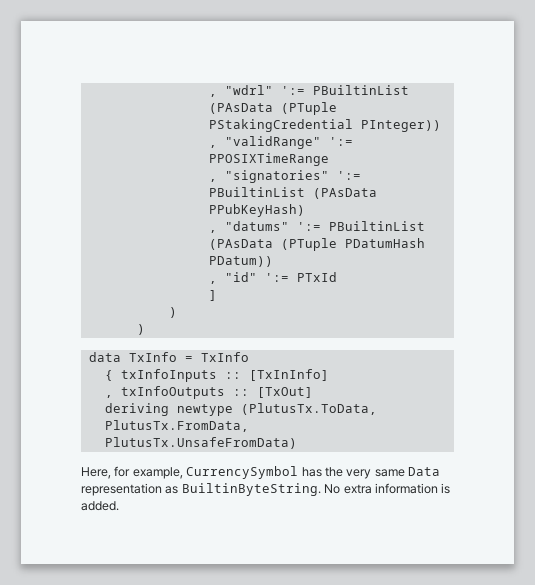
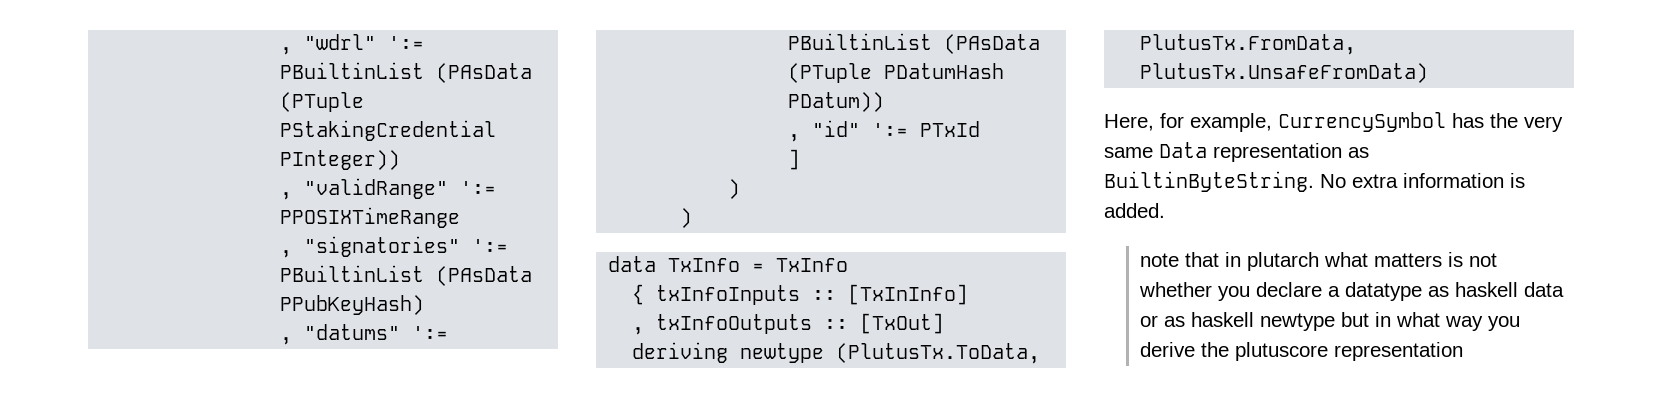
(119, 506) none -> [1139,252,1497,271] [1138,282,1564,301] [1139,312,1520,331] [1139,342,1463,361] // note that in plutarch what matters is not whether you declare a datatype as haskell data or as haskell newtype but in what way you derive the plutuscore representation

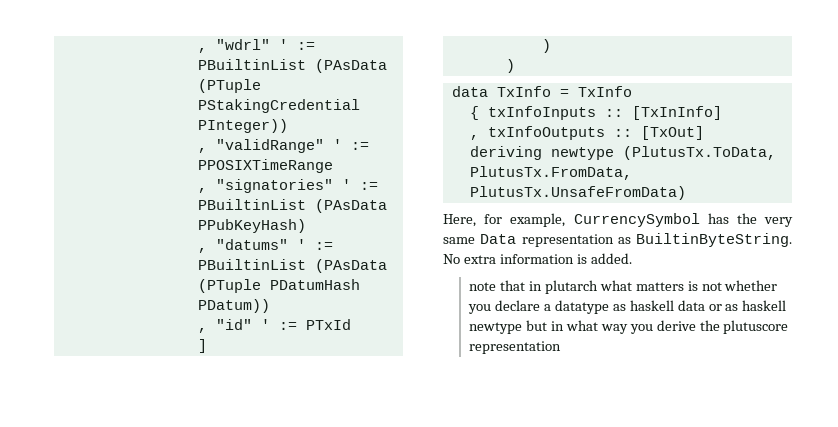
[388,36,425,50] ':= -> [278,39,315,50] ' :=
[460,181,497,195] ':= -> [332,139,369,150] ' :=
[472,239,509,253] ':= -> [341,179,378,190] ' :=
[412,326,449,340] ':= -> [296,239,333,250] ' :=
[872,123,909,137] ':= -> [260,319,297,330] ' :=

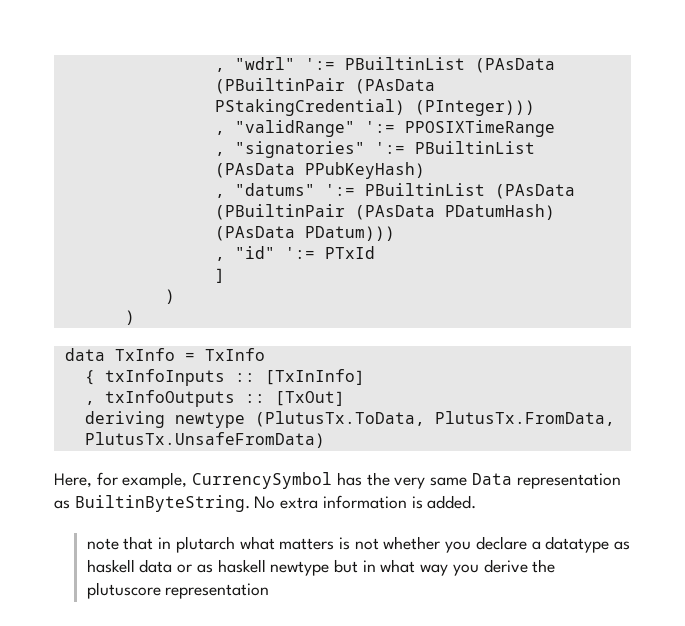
[278,39,315,50] [197,59,387,73] [197,79,261,93] [197,99,360,113] [197,119,288,133] ' := PBuiltinList (PAsData (PTuple PStakingCredential PInteger)) -> [304,57,555,73] [214,78,435,94] [214,99,535,116] ':= PBuiltinList (PAsData (PBuiltinPair (PAsData PStakingCredential) (PInteger)))
[332,139,369,150] ' := -> [364,121,395,133] ':=
[341,179,378,190] ' := -> [374,142,405,154] ':=
[296,239,333,250] [197,259,387,273] [197,279,360,293] [197,299,270,313] ' := PBuiltinList (PAsData (PTuple PDatumHash PDatum)) -> [324,183,575,199] [214,204,555,220] [214,226,395,241] ':= PBuiltinList (PAsData (PBuiltinPair (PAsData PDatumHash) (PAsData PDatum)))
[260,319,297,330] ' := -> [284,247,315,259] ':=

